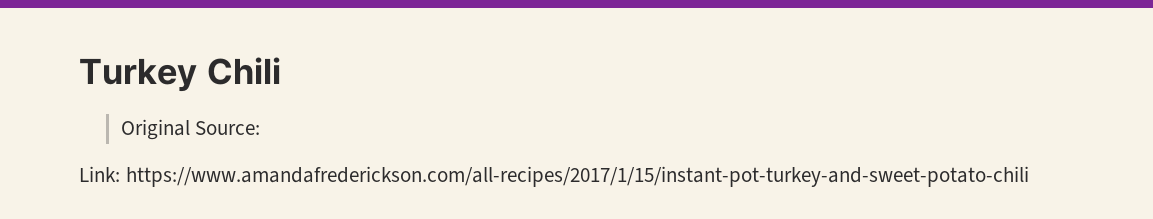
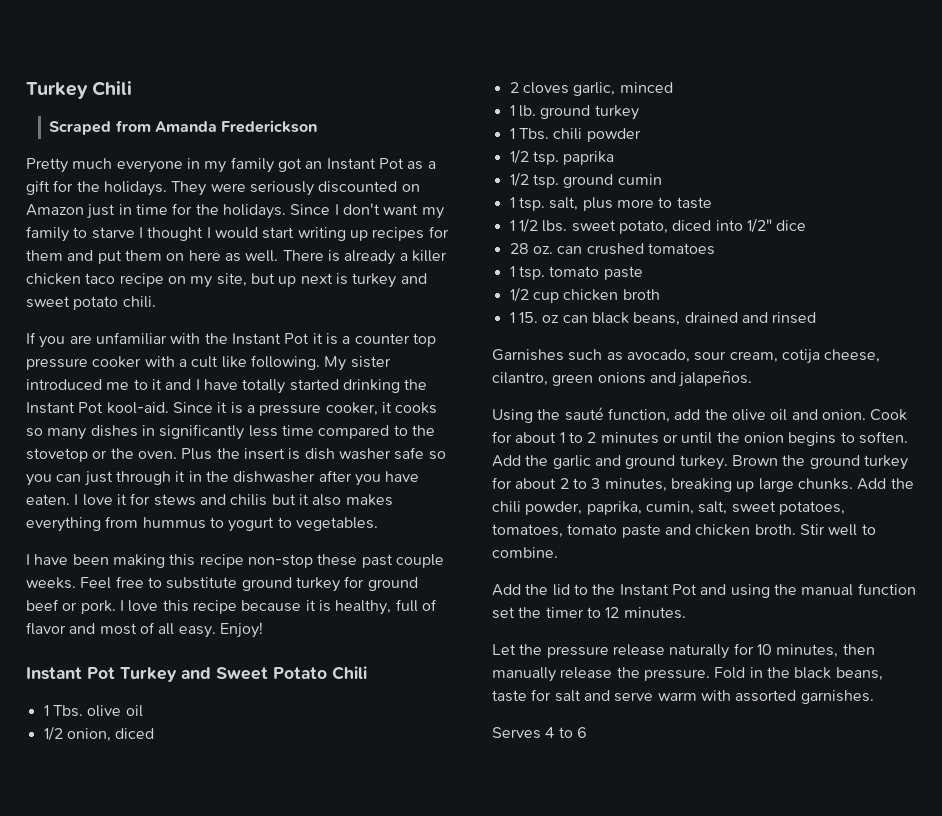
[120,119,261,140] [79,166,1029,187] Original Source: // Link: https://www.amandafrederickson.com/all-recipes/2017/1/15/instant-pot-turkey-and-sweet-potato-chili -> [49,120,318,135] [26,157,436,173] [26,180,420,196] [26,203,444,219] [26,226,449,242] [26,250,447,265] [26,273,427,288] [26,296,156,310] [26,332,436,348] [26,355,391,371] [26,379,428,394] [26,402,438,416] [26,424,435,440] [26,447,446,462] [26,470,420,486] [26,493,393,506] [26,516,378,532] [26,554,444,568] [26,576,418,592] [26,599,437,615] [26,622,263,638] [26,666,367,682] [43,705,143,717] [43,726,155,742] [509,82,673,96] [509,105,639,120] [509,128,641,142] [509,149,615,165] [509,172,662,188] [509,197,712,211] [509,218,807,234] [509,243,715,255] [509,266,643,280] [509,287,660,303] [509,312,817,326] [492,349,881,364] [492,370,753,387] [492,407,908,423] [492,431,908,446] [492,455,908,470] [492,477,914,492] [492,501,845,515] [492,524,876,538] [492,547,558,558] [492,583,916,598] [492,607,686,619] [492,643,875,659] [492,667,883,682] [492,689,874,704] [492,727,587,739] Scraped from Amanda Frederickson // Pretty much everyone in my family got an Instant Pot as a gift for the holidays. They were seriously discounted on Amazon just in time for the holidays. Since I don't want my family to starve I thought I would start writing up recipes for them and put them on here as well. There is already a killer chicken taco recipe on my site, but up next is turkey and sweet potato chili. // If you are unfamiliar with the Instant Pot it is a counter top pressure cooker with a cult like following. My sister introduced me to it and I have totally started drinking the Instant Pot kool-aid. Since it is a pressure cooker, it cooks so many dishes in significantly less time compared to the stovetop or the oven. Plus the insert is dish washer safe so you can just through it in the dishwasher after you have eaten. I love it for stews and chilis but it also makes everything from hummus to yogurt to vegetables. // I have been making this recipe non-stop these past couple weeks. Feel free to substitute ground turkey for ground beef or pork. I love this recipe because it is healthy, full of flavor and most of all easy. Enjoy! // Instant Pot Turkey and Sweet Potato Chili // 1 Tbs. olive oil // 1/2 onion, diced // 2 cloves garlic, minced // 1 lb. ground turkey // 1 Tbs. chili powder // 1/2 tsp. paprika // 1/2 tsp. ground cumin // 1 tsp. salt, plus more to taste // 1 1/2 lbs. sweet potato, diced into 1/2" dice // 28 oz. can crushed tomatoes // 1 tsp. tomato paste // 1/2 cup chicken broth // 1 15. oz can black beans, drained and rinsed // Garnishes such as avocado, sour cream, cotija cheese, cilantro, green onions and jalapeños. // Using the sauté function, add the olive oil and onion. Cook for about 1 to 2 minutes or until the onion begins to soften. Add the garlic and ground turkey. Brown the ground turkey for about 2 to 3 minutes, breaking up large chunks. Add the chili powder, paprika, cumin, salt, sweet potatoes, tomatoes, tomato paste and chicken broth. Stir well to combine. // Add the lid to the Instant Pot and using the manual function set the timer to 12 minutes. // Let the pressure release naturally for 10 minutes, then manually release the pressure. Fold in the black beans, taste for salt and serve warm with assorted garnishes. // Serves 4 to 6

